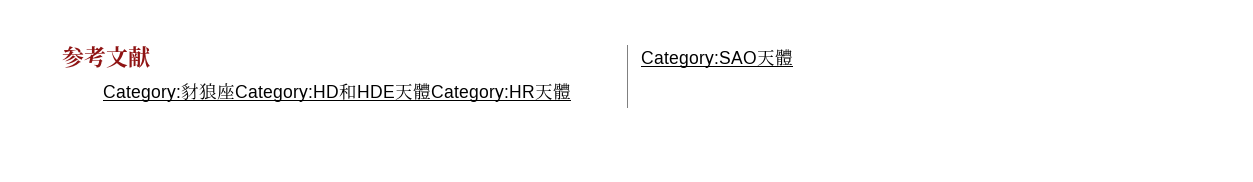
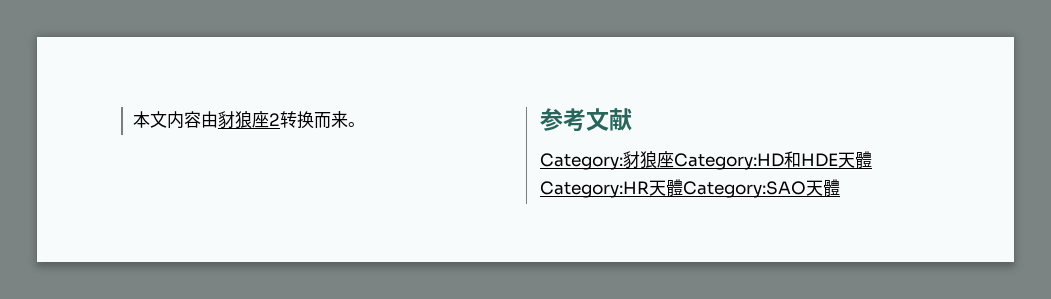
(62, 57) none -> [132,111,365,129] 本文内容由豺狼座2转换而来。 //

